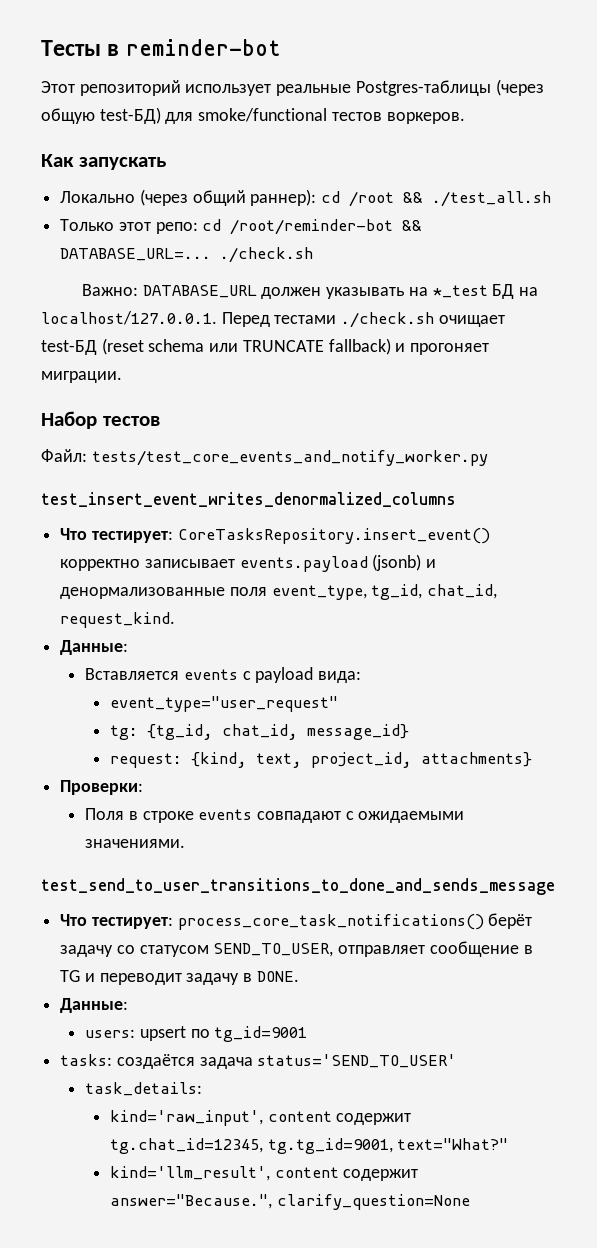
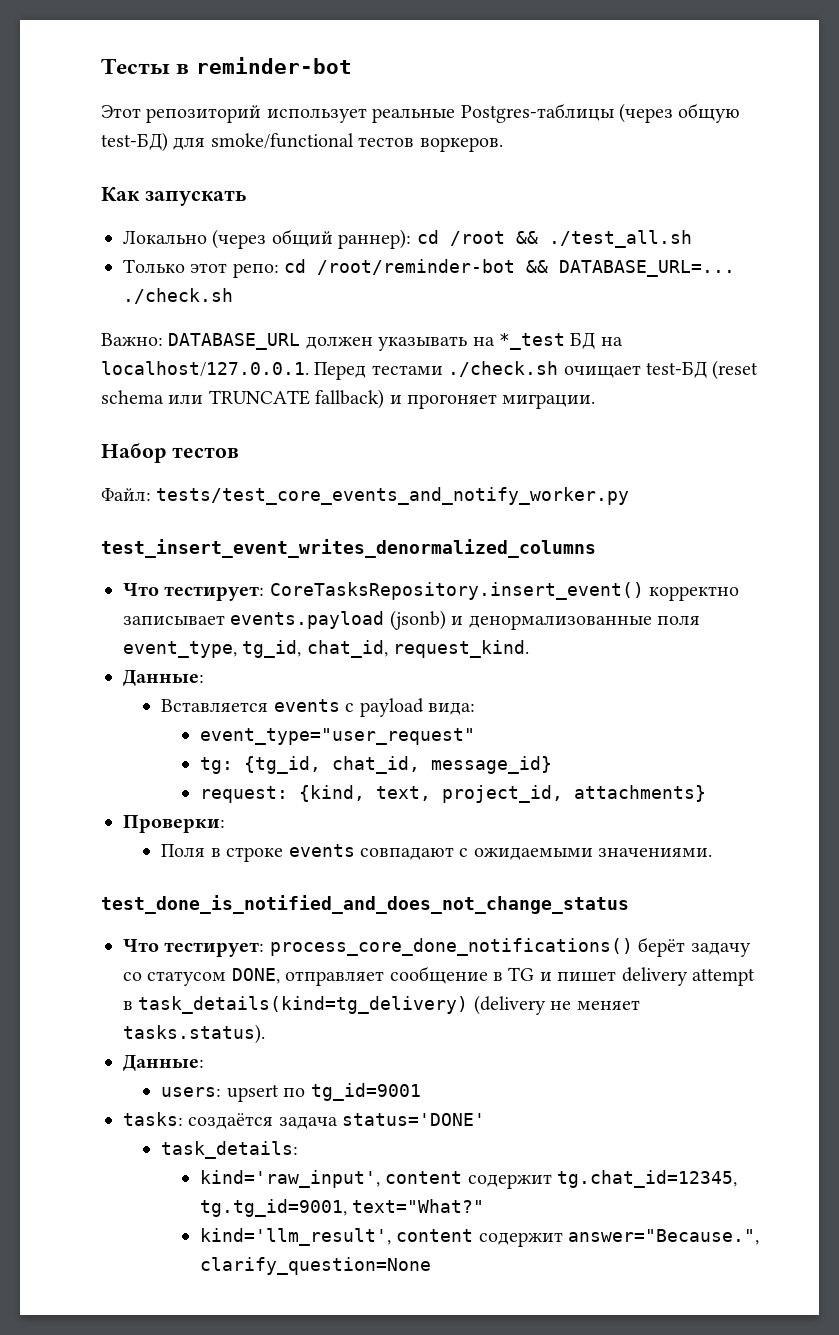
[41,878,555,895] [60,914,484,930] test_send_to_user_transitions_to_done_and_sends_message // Что тестирует: process_core_task_notifications() -> [101,895,629,914] [123,938,633,957] test_done_is_notified_and_does_not_change_status // Что тестирует: process_core_done_notifications()
[213,943,334,957] SEND_TO_USER, -> [231,968,280,984] DONE,
[99,971,299,985] переводит задачу в DONE. -> [557,967,755,986] [123,995,640,1015] [123,1024,265,1044] пишет delivery attempt в task_details(kind=tg_delivery) (delivery не меняет tasks.status).
[257,1054,457,1068] status='SEND_TO_USER' -> [342,1113,486,1126] status='DONE'

